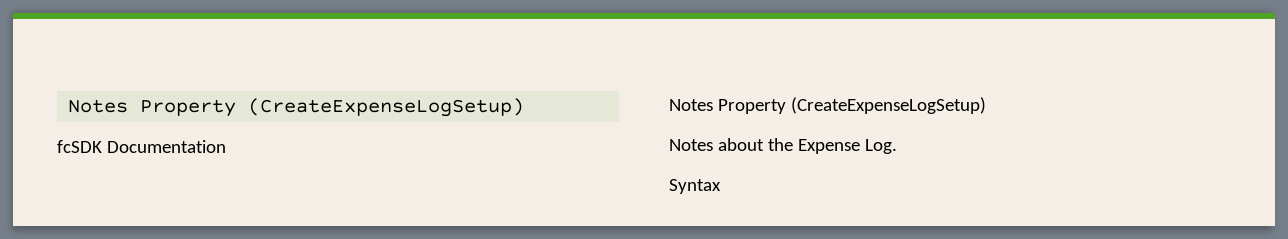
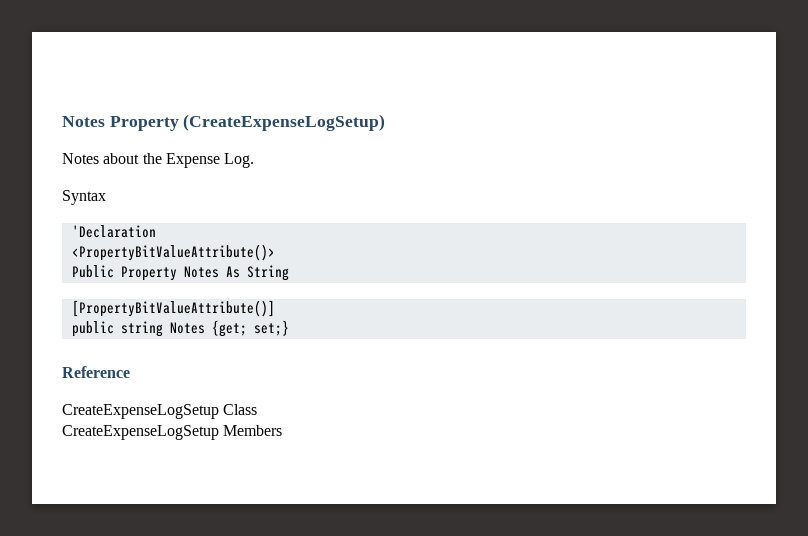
[68,98,525,117] [57,140,226,153] [669,97,986,114] Notes Property (CreateExpenseLogSetup) // fcSDK Documentation // Notes Property (CreateExpenseLogSetup) -> [62,114,386,131] Notes Property (CreateExpenseLogSetup)
(721, 186) none -> [71,225,156,238] [71,244,275,261] [71,265,289,281] [71,300,275,317] [71,320,289,337] [62,366,130,378] [62,404,258,419] [62,425,283,440] // 'Declaration // <PropertyBitValueAttribute()> // Public Property Notes As String // [PropertyBitValueAttribute()] // public string Notes {get; set;} // Reference // CreateExpenseLogSetup Class // CreateExpenseLogSetup Members

